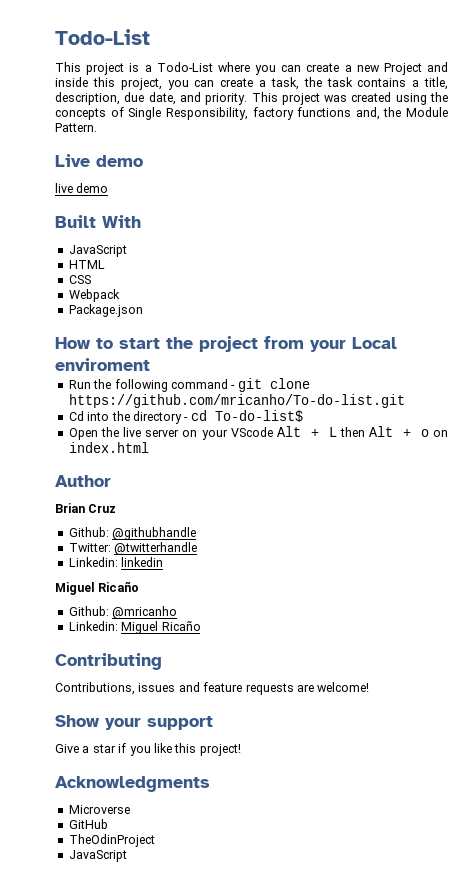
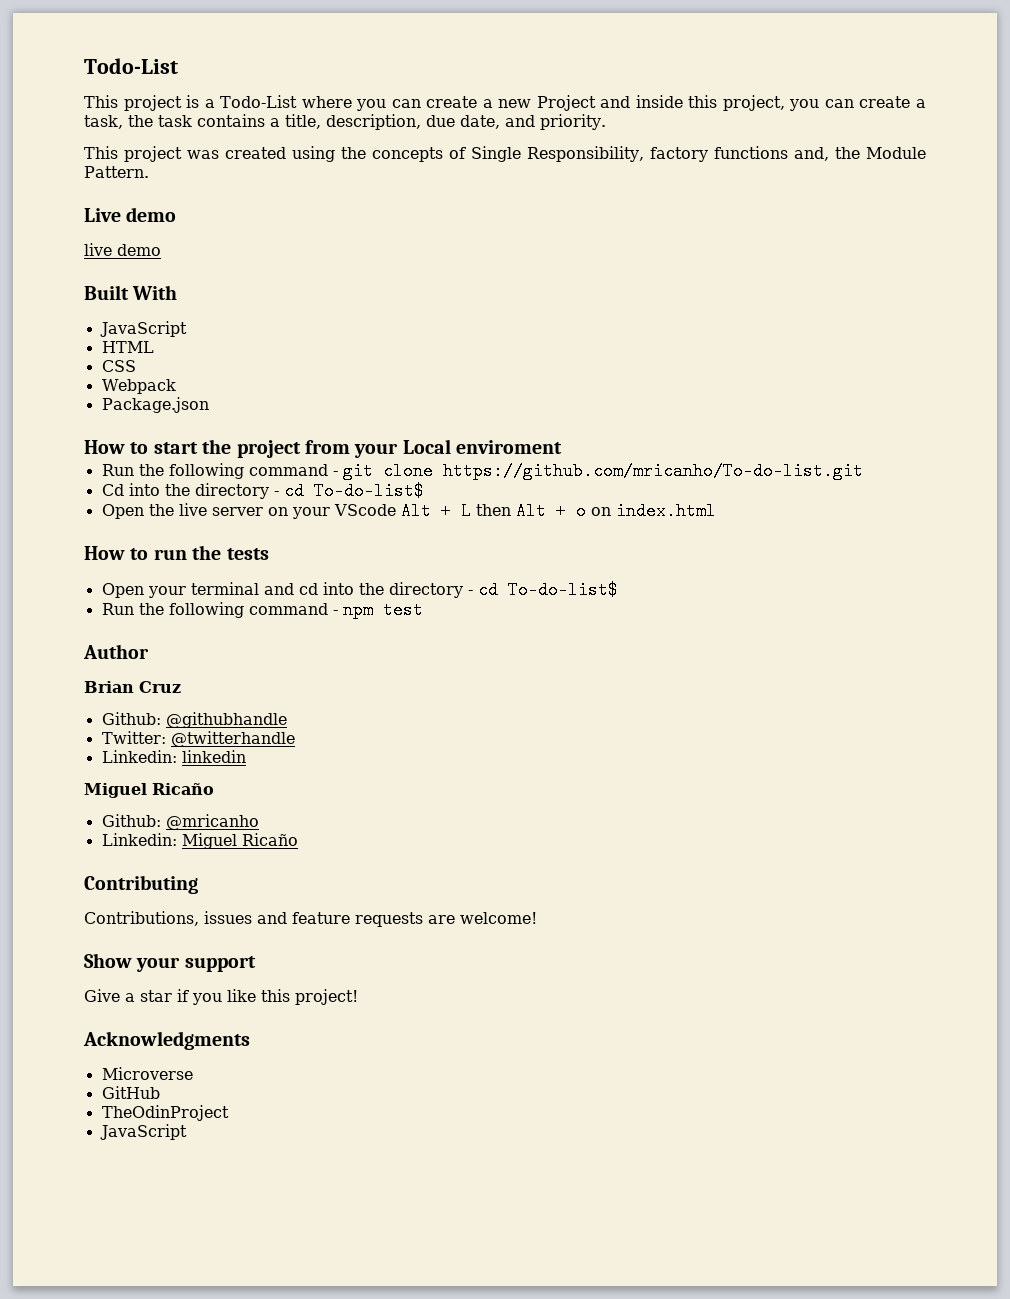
(248, 99) none -> (606, 122) //
(149, 447) none -> [84,545,269,560] [101,581,618,599] [101,601,423,619] // How to run the tests // Open your terminal and cd into the directory - cd To-do-list$ // Run the following command - npm test

